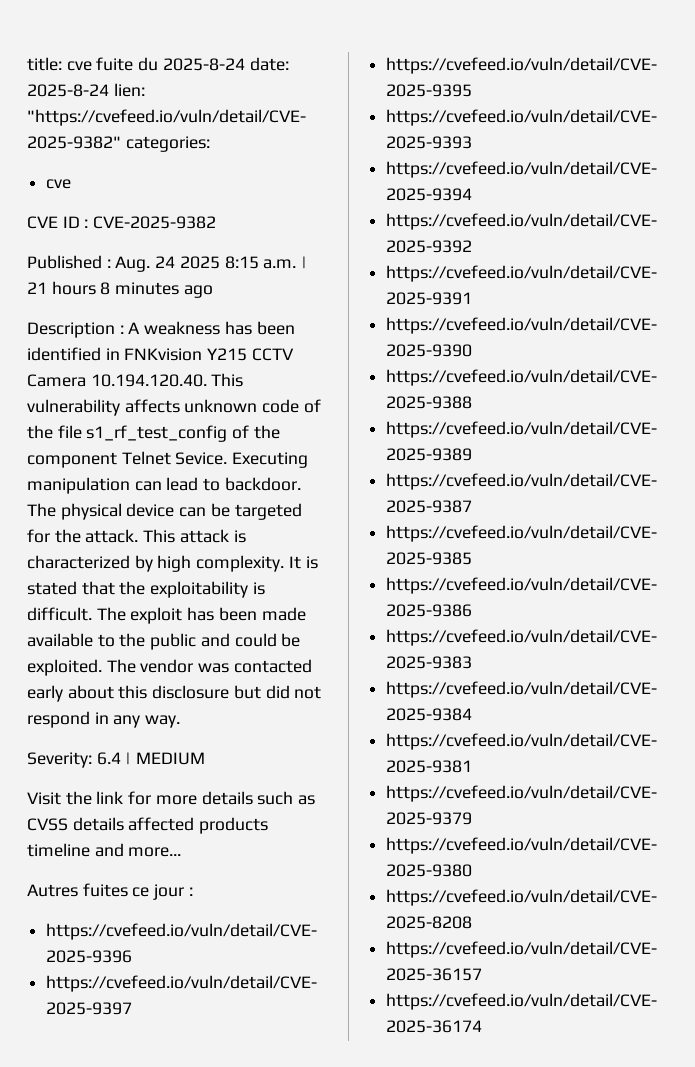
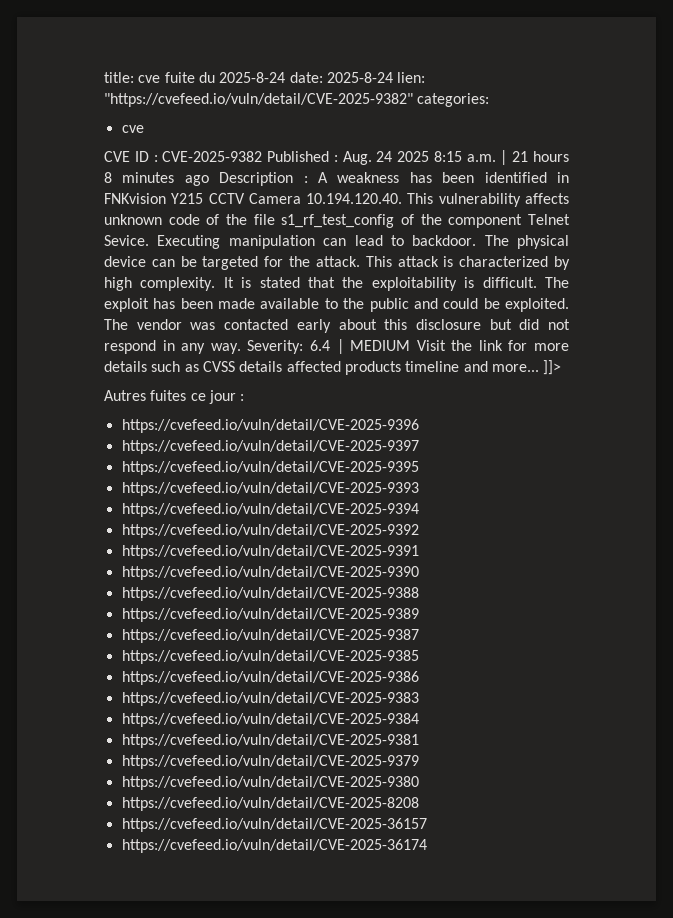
(217, 222) // -> (263, 156) none
(213, 291) // -> (209, 180) none
(181, 721) // -> (241, 348) none
(206, 758) // -> (411, 345) none
(182, 852) none -> [543,360,562,375] ]]>

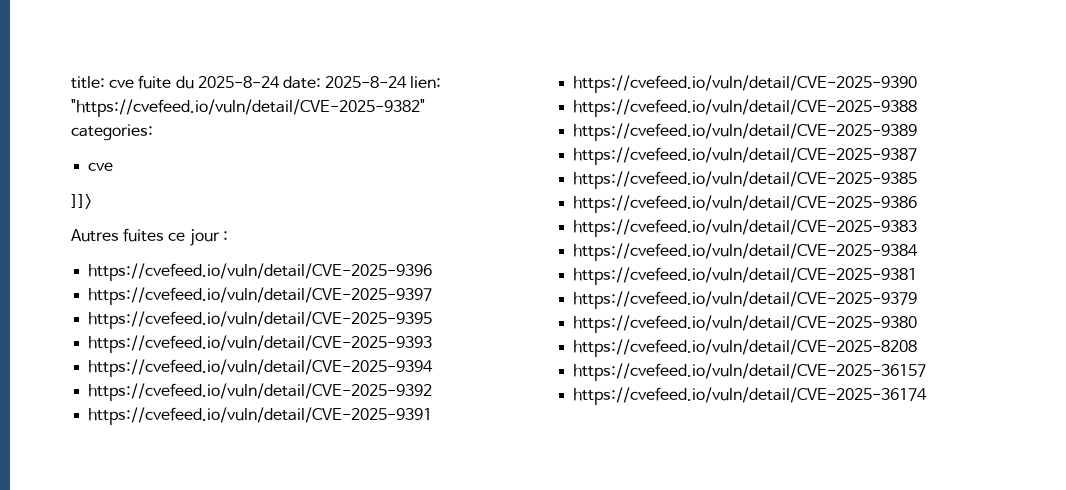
[104,150,569,165] [104,172,569,186] [104,193,569,207] [104,214,570,228] [104,235,569,249] [104,256,570,270] [104,277,569,291] [104,298,570,312] [104,319,570,333] [104,339,569,354] [104,361,539,375] CVE ID : CVE-2025-9382 Published : Aug. 24 2025 8:15 a.m. | 21 hours 8 minutes ago Description : A weakness has been identified in FNKvision Y215 CCTV Camera 10.194.120.40. This vulnerability affects unknown code of the file s1_rf_test_config of the component Telnet Sevice. Executing manipulation can lead to backdoor. The physical device can be targeted for the attack. This attack is characterized by high complexity. It is stated that the exploitability is difficult. The exploit has been made available to the public and could be exploited. The vendor was contacted early about this disclosure but did not respond in any way. Severity: 6.4 | MEDIUM Visit the link for more details such as CVSS details affected products timeline and more... -> (114, 166) none

